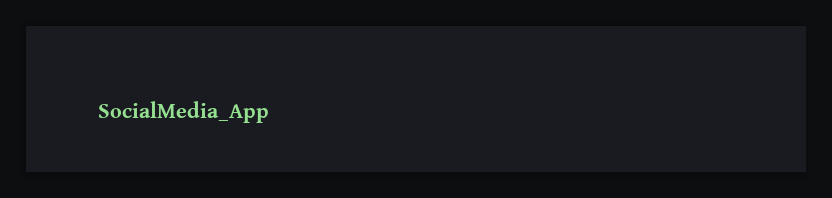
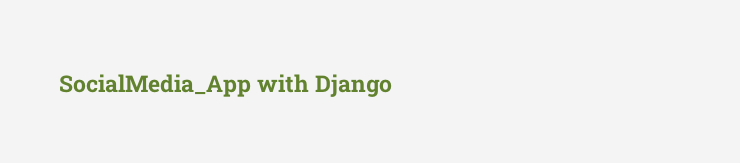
(269, 112) none -> [257,74,393,97] with Django

